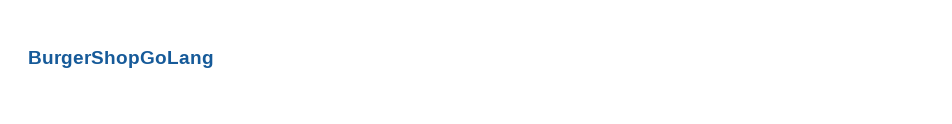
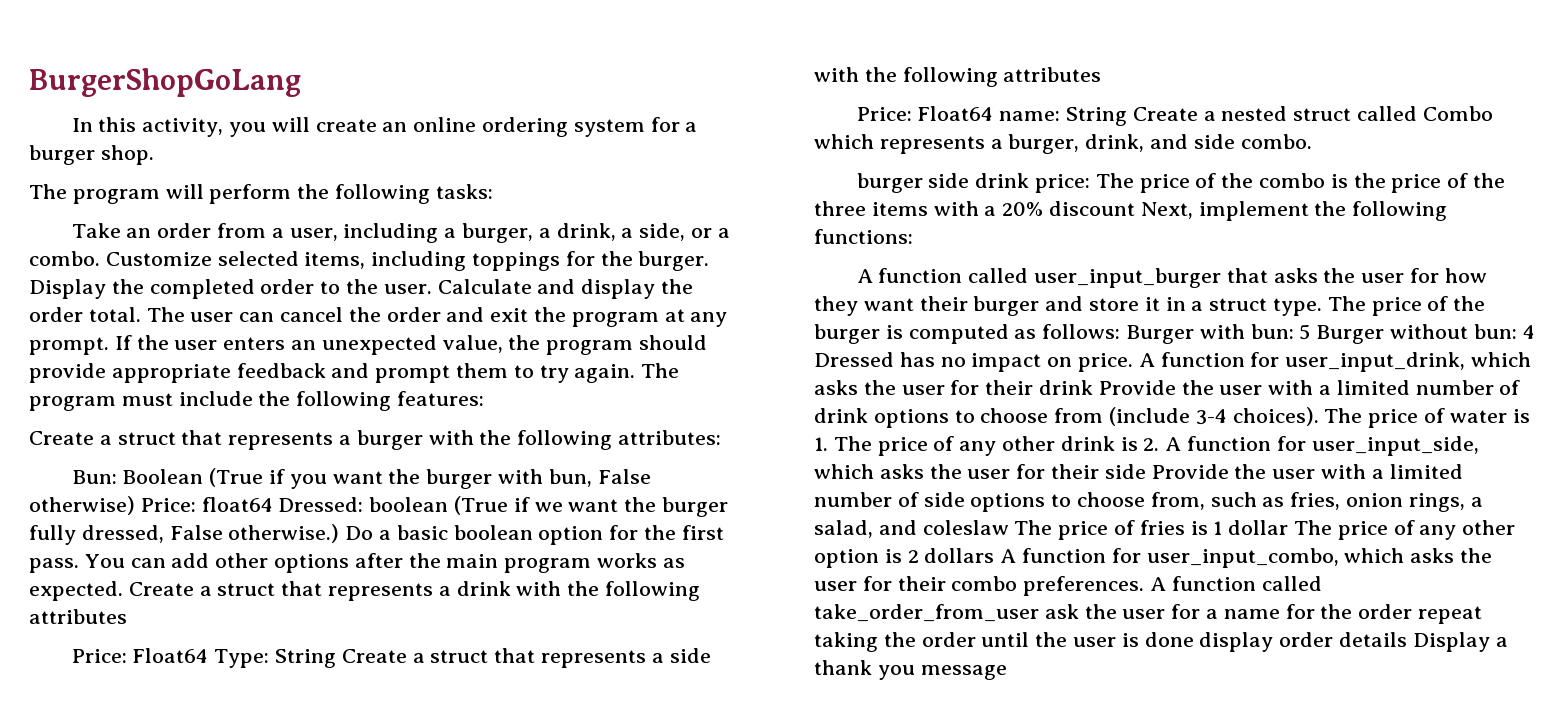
(214, 59) none -> [71,117,698,137] [29,145,154,165] [29,184,493,204] [71,223,730,243] [29,251,710,271] [29,279,694,299] [29,307,728,327] [29,335,708,355] [29,363,680,383] [29,391,485,411] [29,430,722,450] [71,468,651,489] [29,496,729,517] [29,524,724,545] [29,553,685,573] [29,581,701,601] [29,609,127,624] [71,648,711,668] [814,67,1102,87] [856,106,1493,126] [814,134,1312,154] [856,173,1506,193] [814,201,1448,221] [814,229,913,244] [856,268,1487,288] [814,296,1486,316] [814,324,1535,344] [814,352,1532,372] [814,380,1521,395] [814,407,1530,428] [814,436,1479,456] [814,464,1463,479] [814,492,1483,512] [814,520,1516,540] [814,548,1493,568] [814,576,1322,596] [814,604,1483,624] [814,632,1508,652] [814,660,1007,680] // In this activity, you will create an online ordering system for a burger shop. // The program will perform the following tasks: // Take an order from a user, including a burger, a drink, a side, or a combo. Customize selected items, including toppings for the burger. Display the completed order to the user. Calculate and display the order total. The user can cancel the order and exit the program at any prompt. If the user enters an unexpected value, the program should provide appropriate feedback and prompt them to try again. The program must include the following features: // Create a struct that represents a burger with the following attributes: // Bun: Boolean (True if you want the burger with bun, False otherwise) Price: float64 Dressed: boolean (True if we want the burger fully dressed, False otherwise.) Do a basic boolean option for the first pass. You can add other options after the main program works as expected. Create a struct that represents a drink with the following attributes // Price: Float64 Type: String Create a struct that represents a side with the following attributes // Price: Float64 name: String Create a nested struct called Combo which represents a burger, drink, and side combo. // burger side drink price: The price of the combo is the price of the three items with a 20% discount Next, implement the following functions: // A function called user_input_burger that asks the user for how they want their burger and store it in a struct type. The price of the burger is computed as follows: Burger with bun: 5 Burger without bun: 4 Dressed has no impact on price. A function for user_input_drink, which asks the user for their drink Provide the user with a limited number of drink options to choose from (include 3-4 choices). The price of water is 1. The price of any other drink is 2. A function for user_input_side, which asks the user for their side Provide the user with a limited number of side options to choose from, such as fries, onion rings, a salad, and coleslaw The price of fries is 1 dollar The price of any other option is 2 dollars A function for user_input_combo, which asks the user for their combo preferences. A function called take_order_from_user ask the user for a name for the order repeat taking the order until the user is done display order details Display a thank you message

